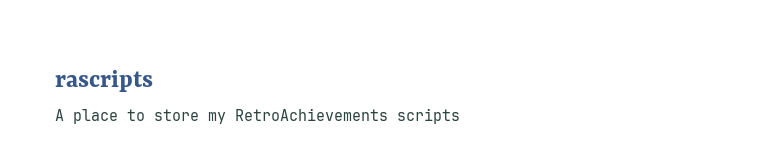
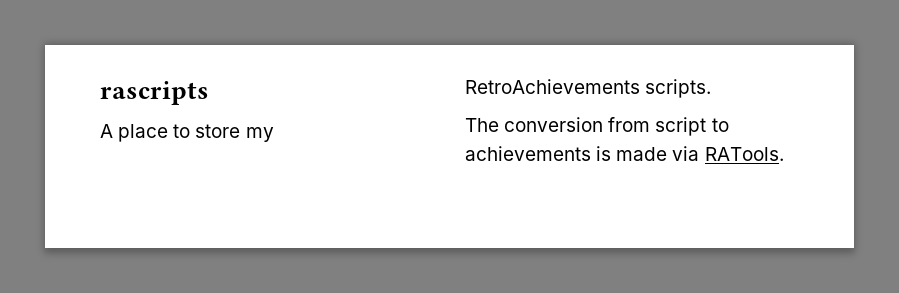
[397,108,460,124] scripts -> [645,79,712,98] [465,117,729,136] [465,146,784,161] scripts. // The conversion from script to achievements is made via RATools.

